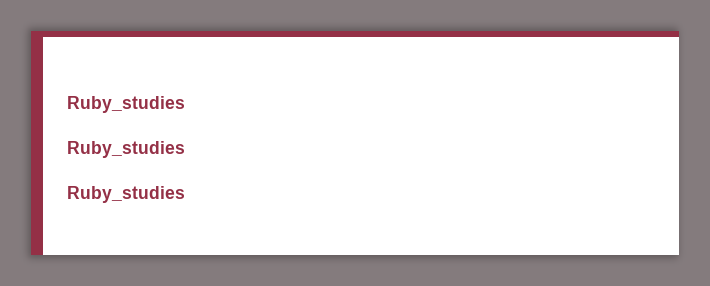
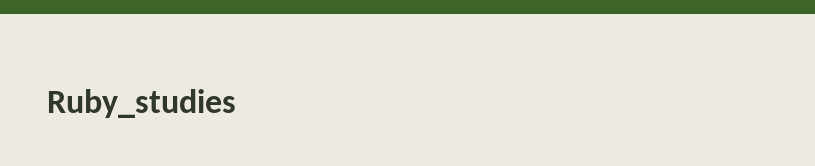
[67,96,185,113] [67,141,185,158] [67,186,185,203] Ruby_studies // Ruby_studies // Ruby_studies -> [47,89,236,118] Ruby_studies

